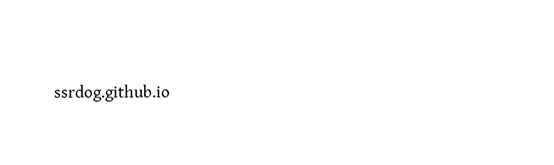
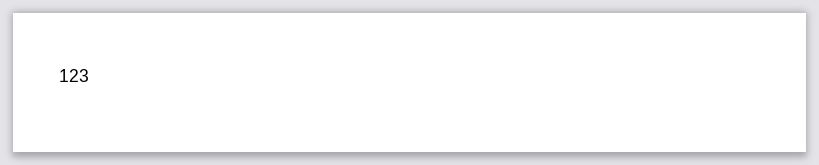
[54,84,171,102] ssrdog.github.io -> [59,69,89,82] 123

